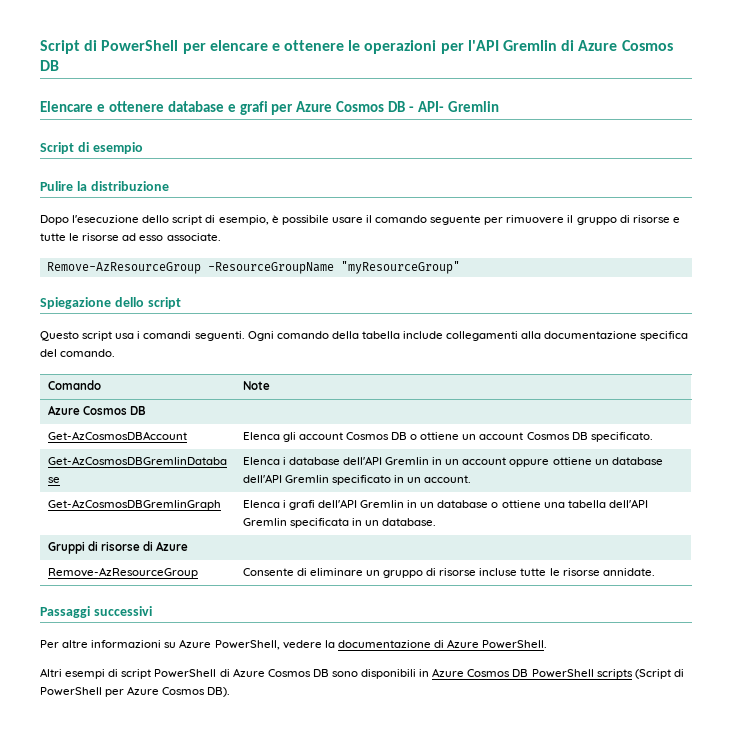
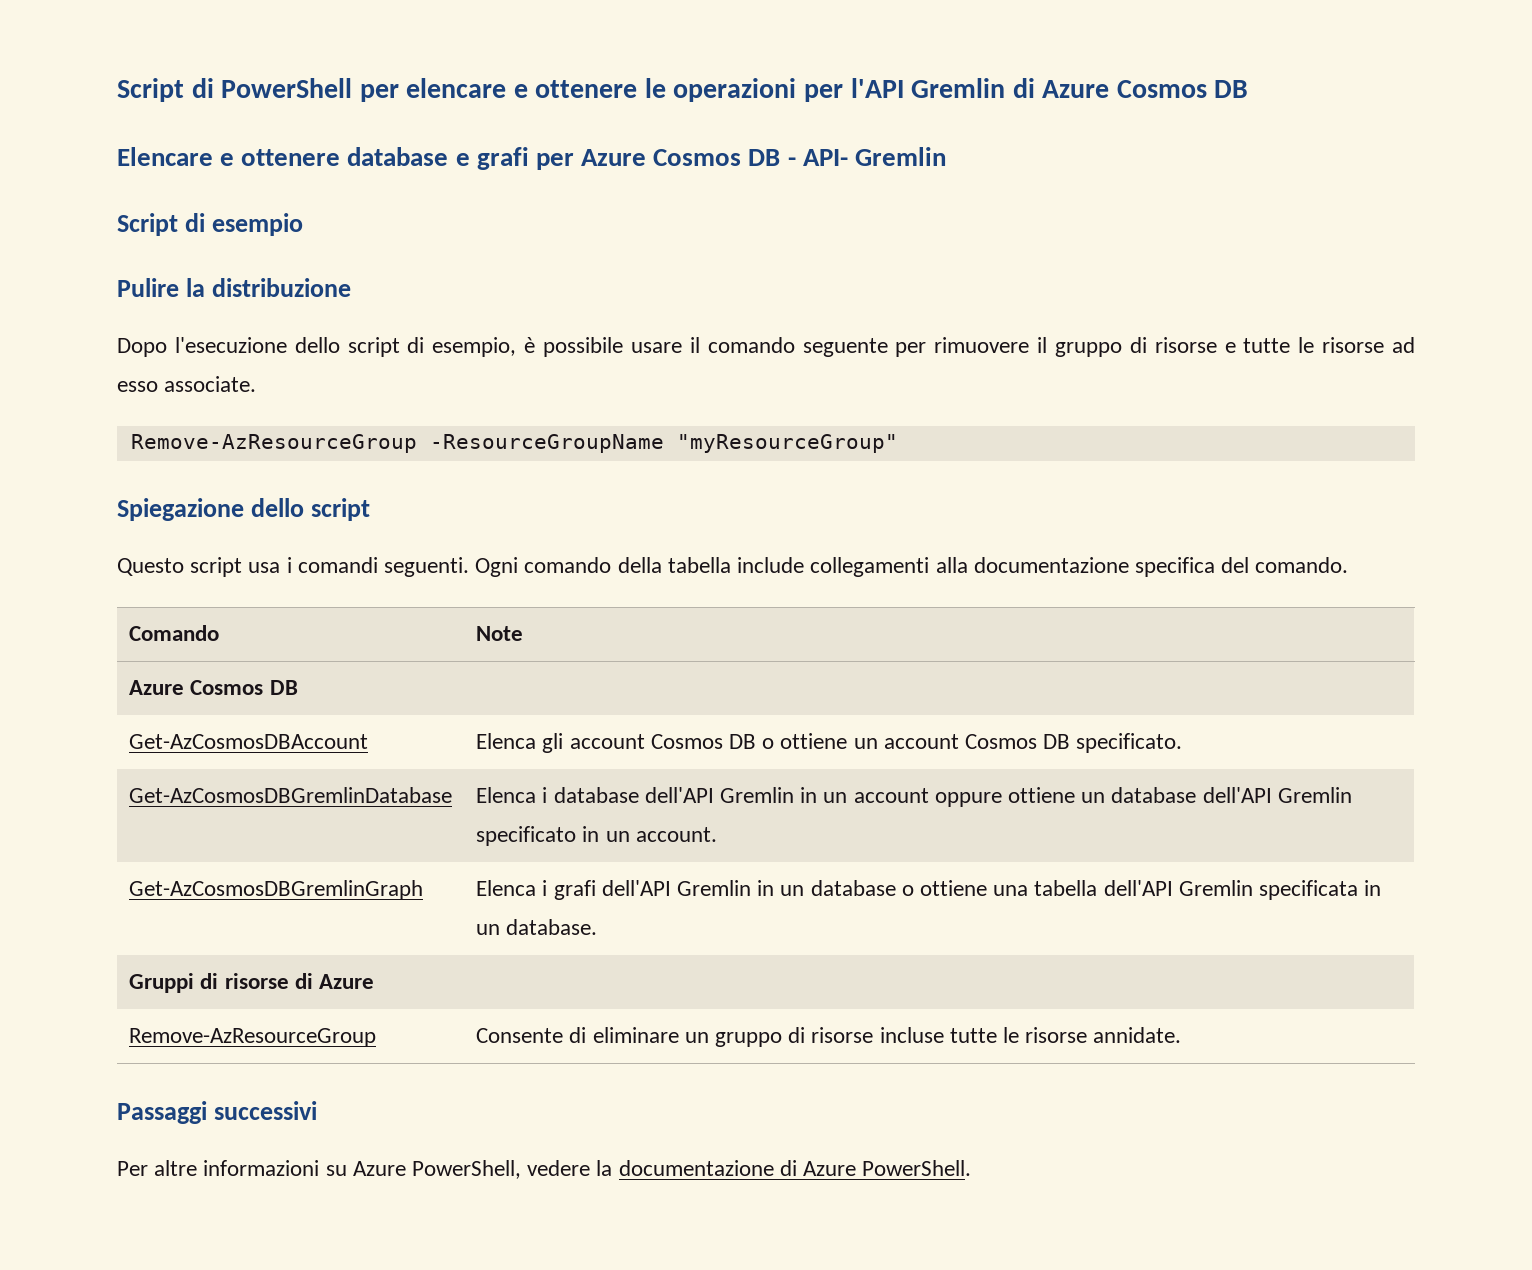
[40,668,684,679] [40,686,231,697] // Altri esempi di script PowerShell di Azure Cosmos DB sono disponibili in Azure Cosmos DB PowerShell scripts (Script di PowerShell per Azure Cosmos DB). -> (972, 1168) none

